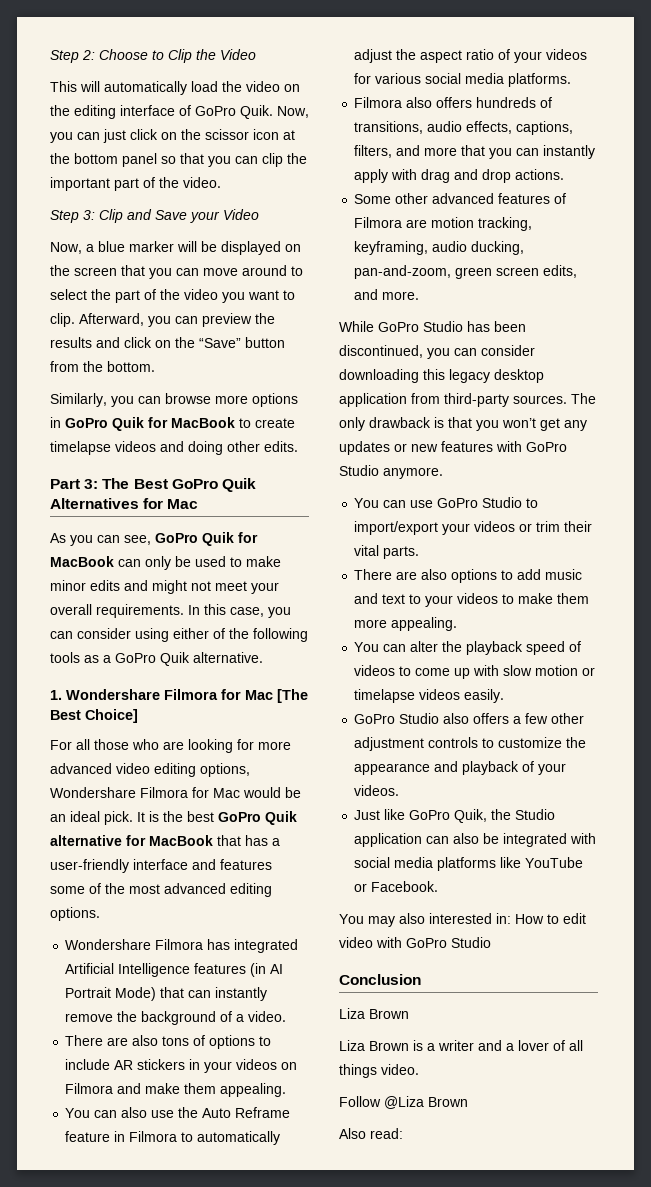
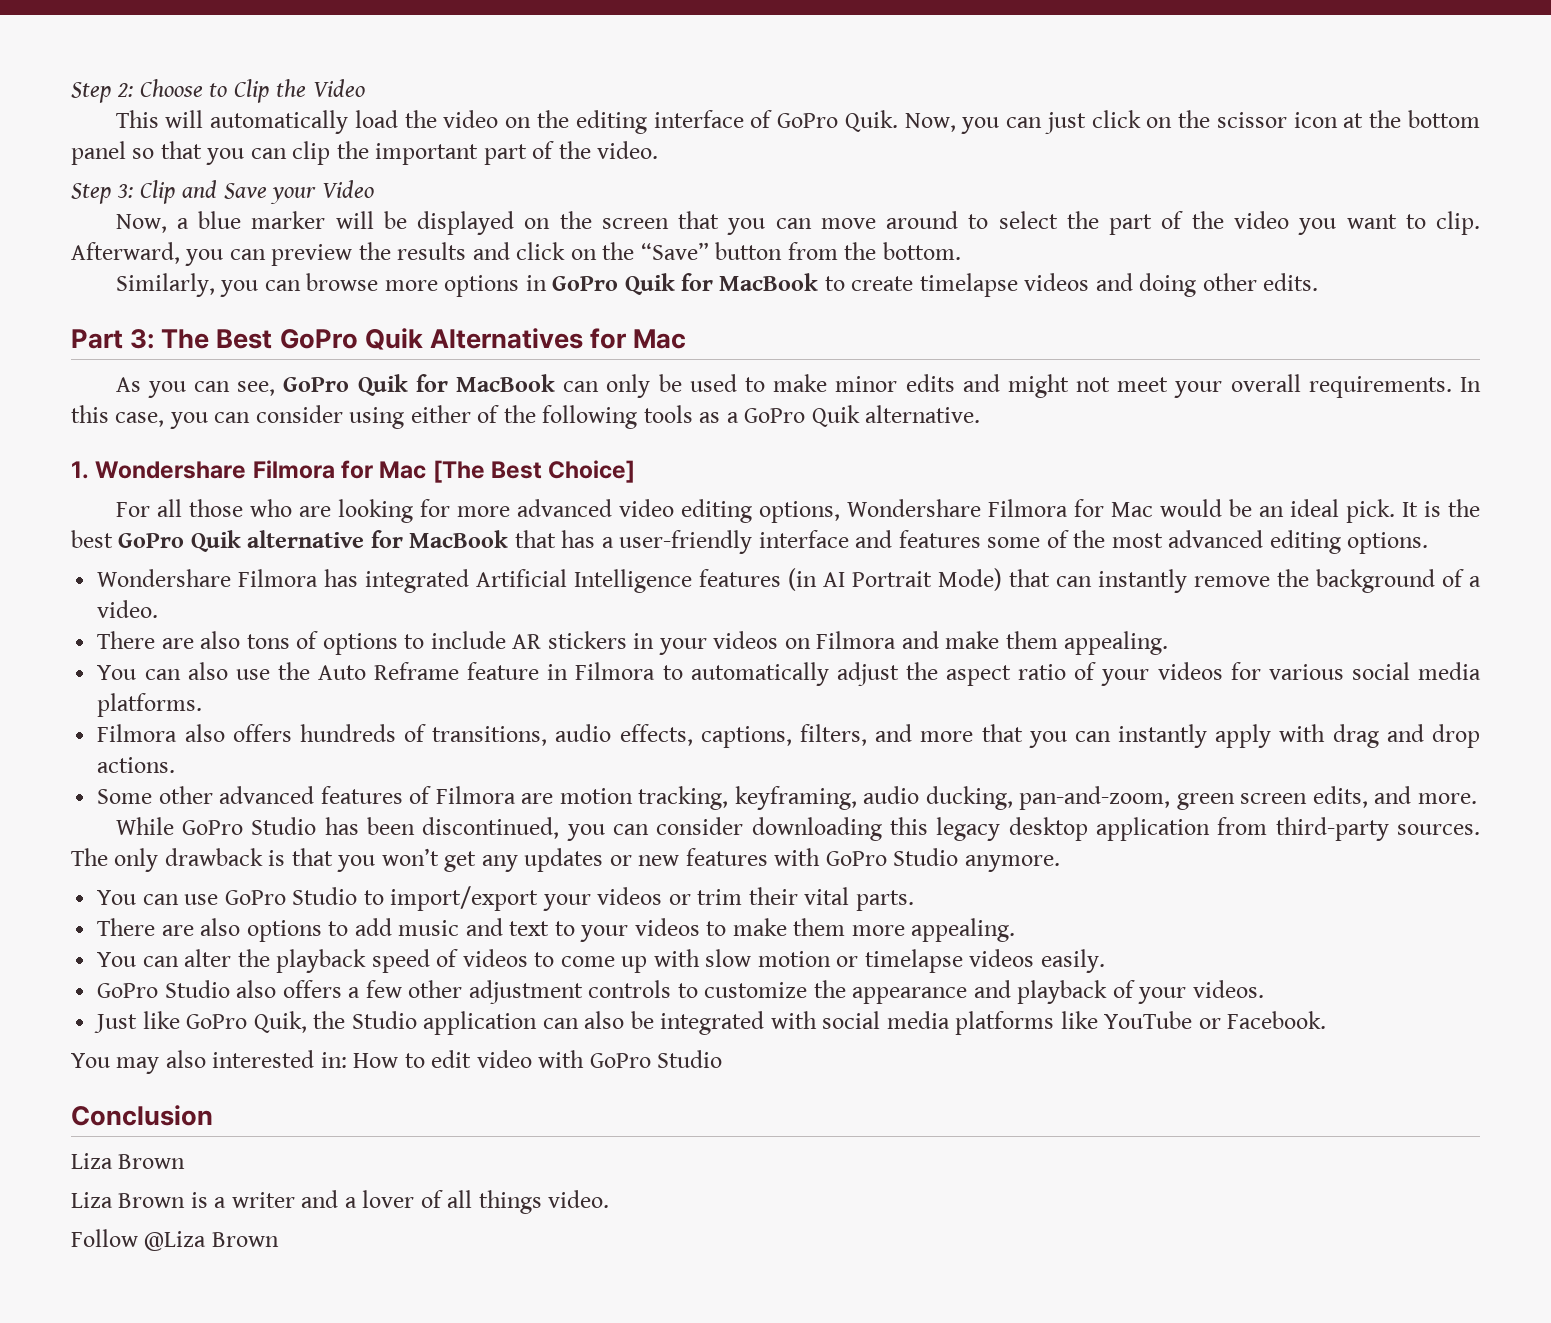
[339,1128,403,1139] // Also read: -> (279, 1239) none

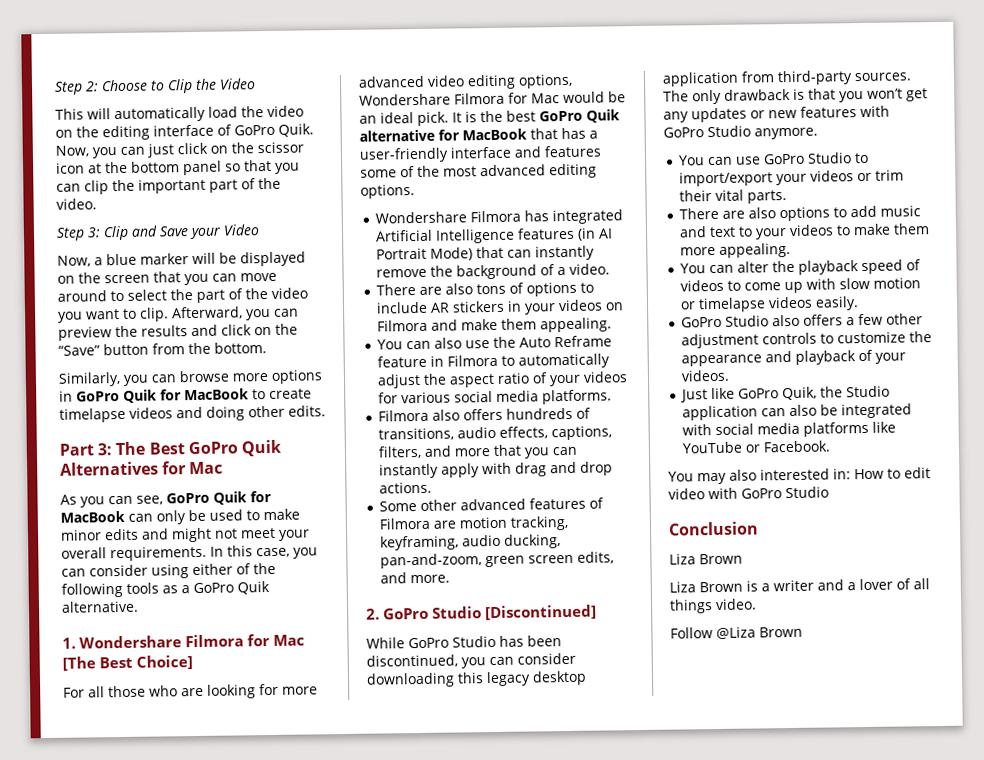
(1477, 798) none -> [366,604,597,621] // 2. GoPro Studio [Discontinued]

